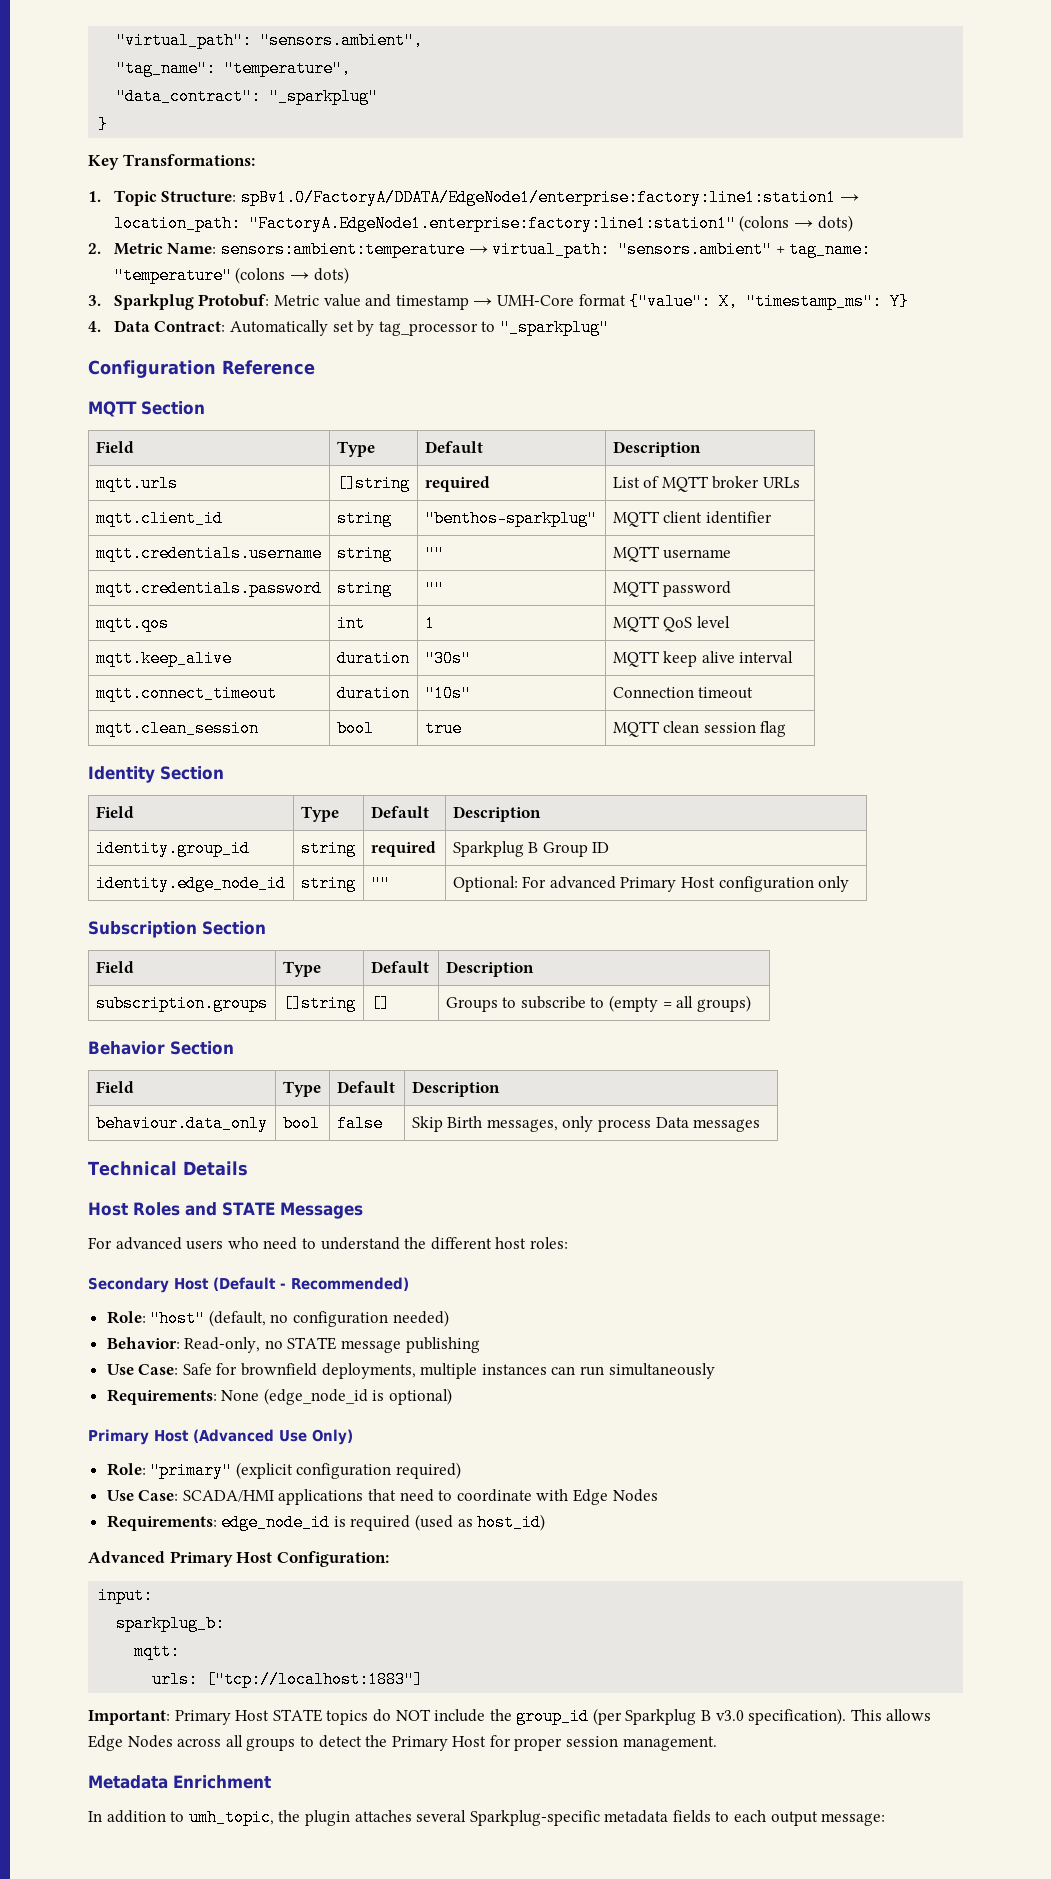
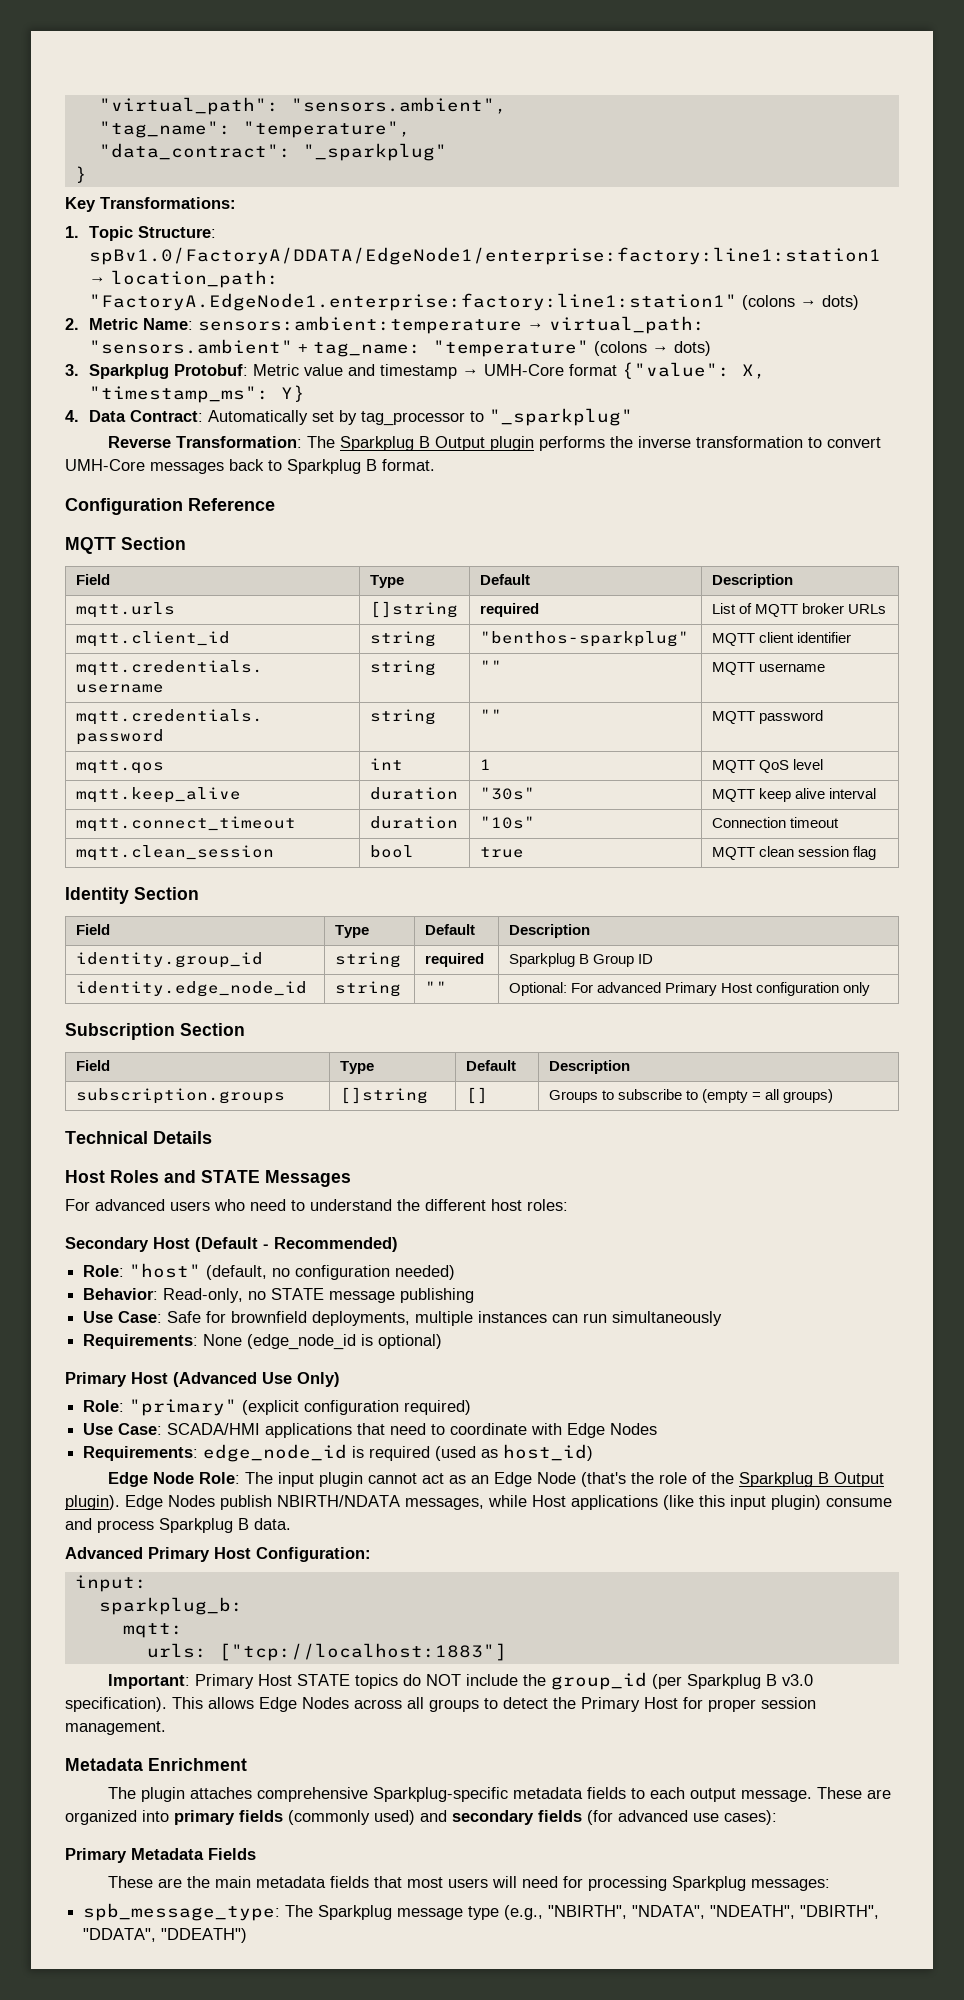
(609, 327) none -> [107,436,881,451] [65,459,435,474] // Reverse Transformation: The Sparkplug B Output plugin performs the inverse transformation to convert UMH-Core messages back to Sparkplug B format.
[88,1041,234,1055] [95,1081,134,1093] [282,1081,321,1097] [336,1081,395,1093] [411,1081,500,1097] [95,1115,268,1132] [282,1115,320,1132] [336,1115,383,1132] [411,1116,761,1132] // Behavior Section // Field | Type | Default | Description // behaviour.data_only | bool | false | Skip Birth messages, only process Data messages -> (834, 1096) none
(546, 1522) none -> [107,1472,884,1487] [65,1495,892,1510] [65,1518,291,1533] // Edge Node Role: The input plugin cannot act as an Edge Node (that's the role of the Sparkplug B Output plugin). Edge Nodes publish NBIRTH/NDATA messages, while Host applications (like this input plugin) consume and process Sparkplug B data.
[88,1809,301,1826] In addition to umh_topic, the -> [107,1787,136,1799] The
[416,1810,467,1822] several -> [256,1787,368,1802] comprehensive
[821,1813,886,1826] message: -> [740,1787,891,1802] [65,1810,777,1825] [65,1848,256,1863] [107,1876,830,1891] [83,1903,880,1921] [83,1928,248,1943] message. These are organized into primary fields (commonly used) and secondary fields (for advanced use cases): // Primary Metadata Fields // These are the main metadata fields that most users will need for processing Sparkplug messages: // spb_message_type: The Sparkplug message type (e.g., "NBIRTH", "NDATA", "NDEATH", "DBIRTH", "DDATA", "DDEATH")

